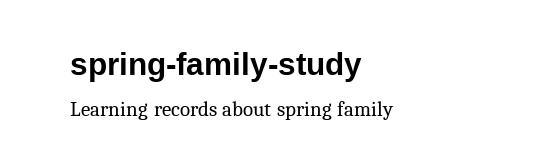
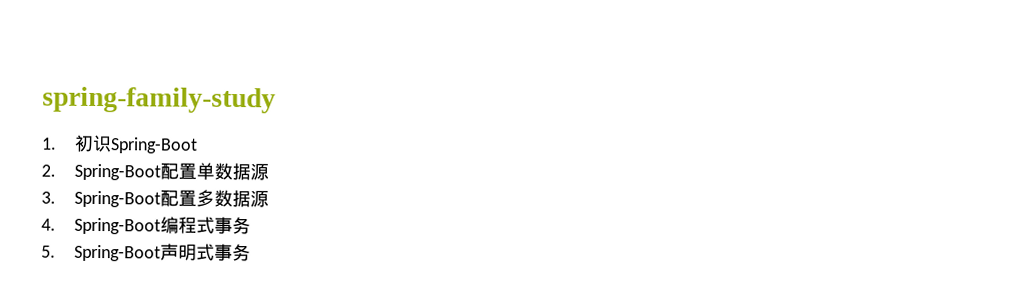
[70,101,395,120] Learning records about spring family -> [41,134,198,154] [41,162,269,181] [41,189,269,208] [41,216,251,235] [41,243,251,262] 1.初识Spring-Boot // 2. Spring-Boot配置单数据源 // 3. Spring-Boot配置多数据源 // 4. Spring-Boot编程式事务 // 5. Spring-Boot声明式事务

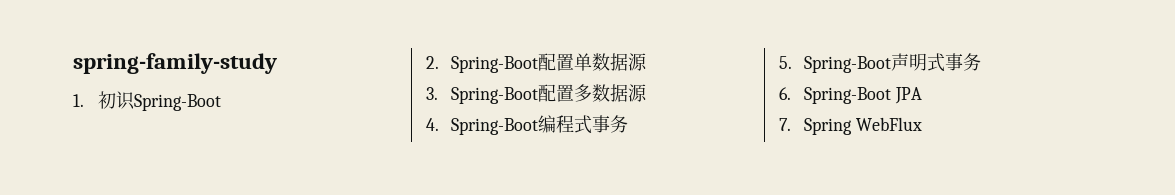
(251, 252) none -> [779,87,922,104] [779,117,922,135] // 6. Spring-Boot JPA // 7. Spring WebFlux

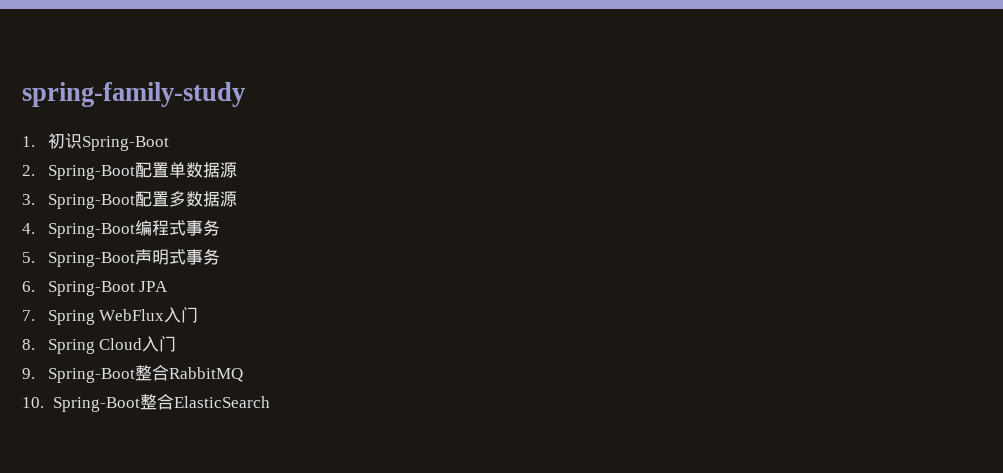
(922, 124) none -> [164,307,199,323] [22,336,177,354] [22,365,243,383] [22,394,270,412] 入门 // 8. Spring Cloud入门 // 9. Spring-Boot整合RabbitMQ // 10. Spring-Boot整合ElasticSearch

